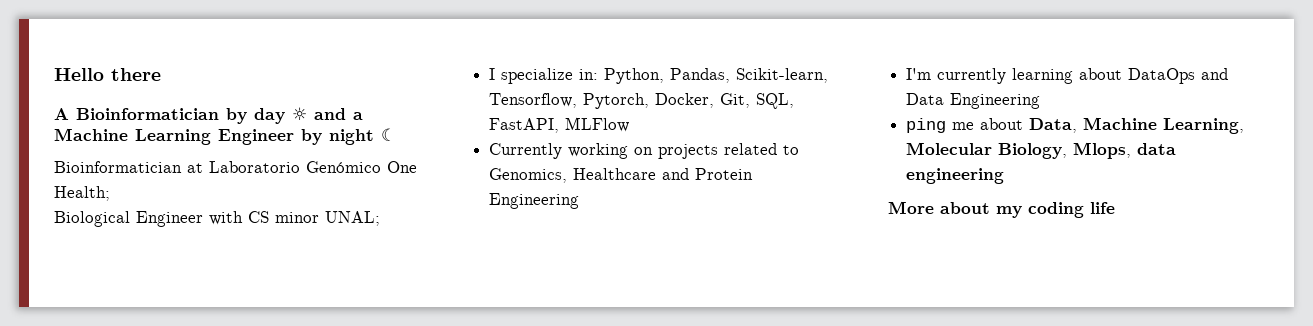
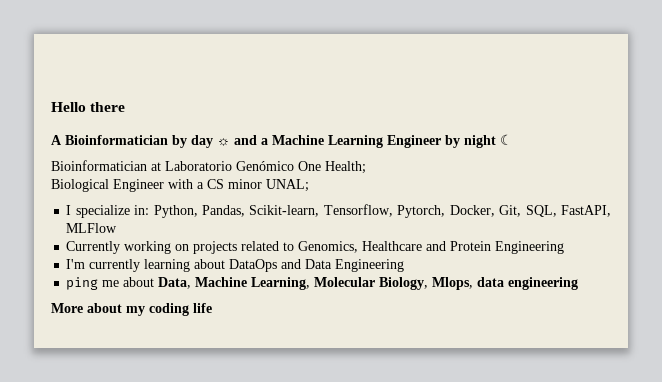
(243, 218) none -> [197,182,204,189] a

